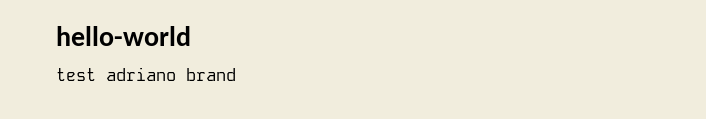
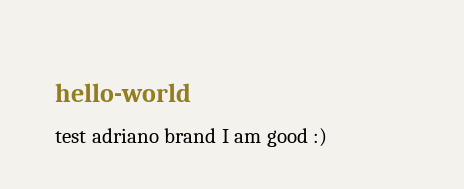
(236, 74) none -> [221,128,328,147] I am good :)

